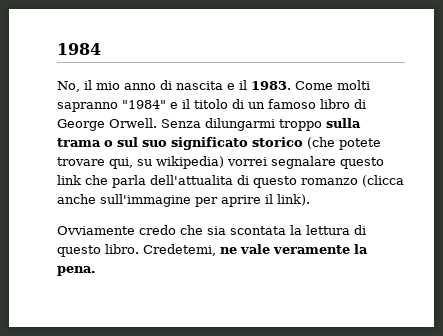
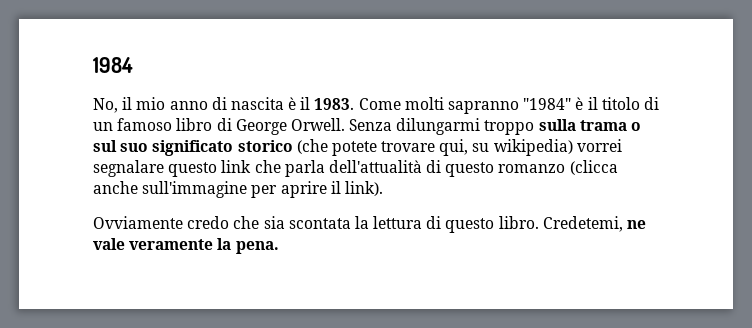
[227,83,235,90] e -> [288,97,297,110] è
[170,102,178,109] e -> [575,97,584,110] è
[150,175,233,185] dell'attualita -> [328,160,422,173] dell'attualità

